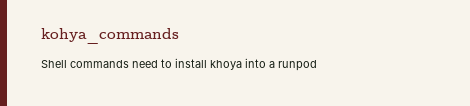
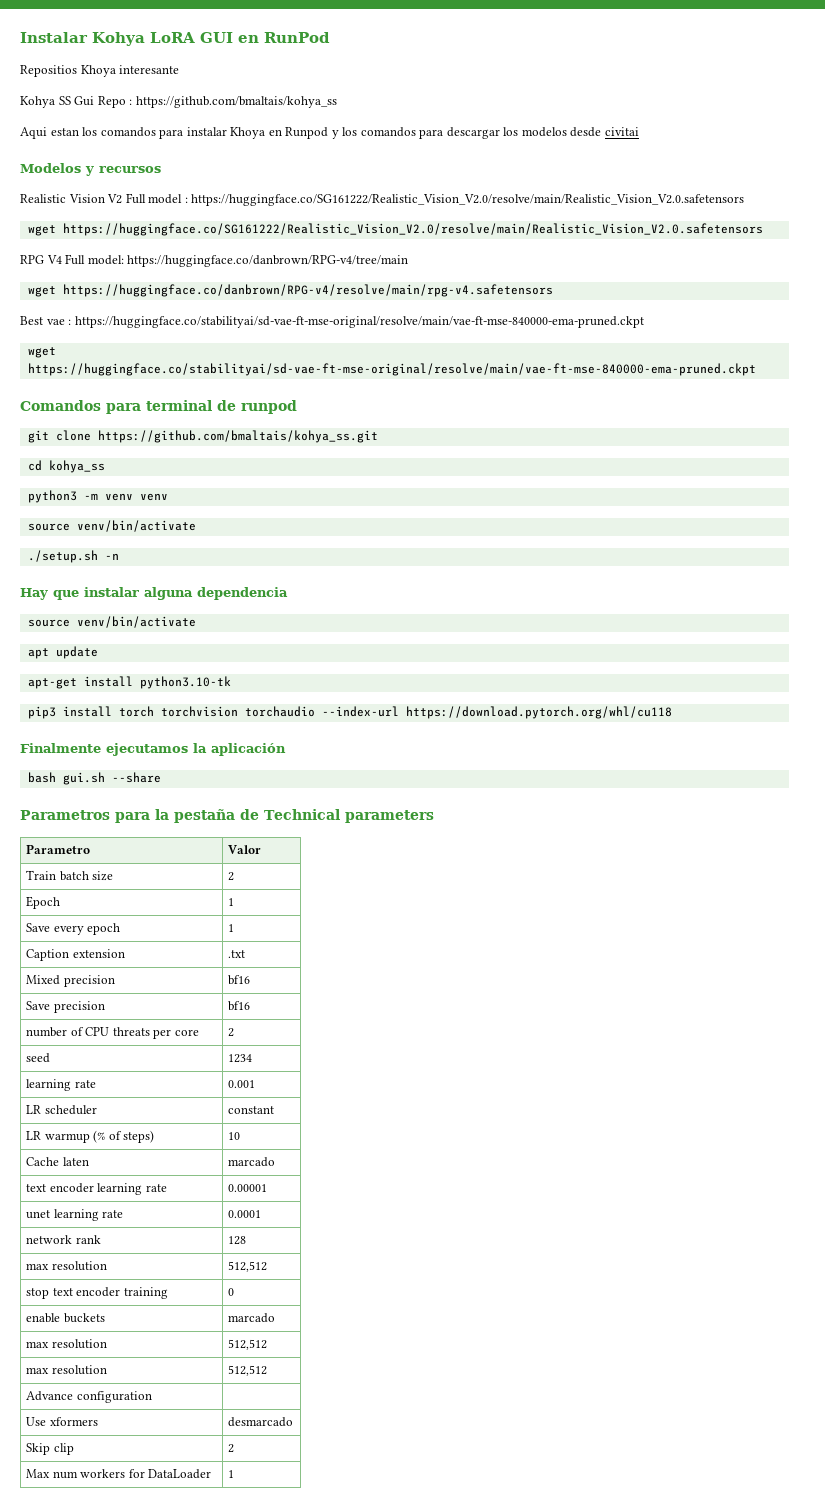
[41,28,179,44] [41,58,317,71] kohya_commands // Shell commands need to install khoya into a runpod -> [20,32,330,46] [20,65,180,77] [20,96,337,108] [20,127,639,139] [20,163,161,176] [20,193,745,206] [27,223,763,236] [20,254,409,267] [27,284,553,297] [20,316,644,328] [27,347,56,358] [27,363,756,376] [20,400,297,414] [27,430,378,443] [27,460,105,473] [27,490,168,503] [27,520,196,532] [27,550,119,563] [20,587,288,600] [27,616,196,628] [27,646,98,659] [27,676,231,689] [27,706,672,719] [20,743,286,756] [27,772,161,785] [20,809,434,823] [26,844,91,854] [228,845,262,854] [26,870,114,881] [228,872,235,881] [26,896,61,909] [228,898,235,906] [26,923,121,935] [228,924,235,932] [26,949,125,961] [228,950,246,958] [26,975,115,987] [228,975,251,985] [26,1001,105,1013] [228,1001,251,1011] [26,1027,199,1039] [228,1028,235,1037] [26,1053,51,1063] [228,1054,253,1063] [26,1079,96,1091] [228,1080,256,1088] [26,1105,97,1115] [228,1106,275,1114] [26,1130,155,1143] [228,1132,241,1140] [26,1157,89,1166] [228,1157,276,1167] [26,1183,167,1195] [228,1184,268,1192] [26,1209,124,1221] [228,1210,262,1218] [26,1235,101,1244] [228,1236,247,1245] [26,1261,107,1271] [228,1261,268,1272] [26,1287,168,1299] [228,1288,235,1296] [26,1313,105,1323] [228,1313,276,1323] [26,1339,107,1349] [228,1339,268,1350] [26,1365,107,1375] [228,1365,268,1376] [26,1391,152,1403] [26,1417,98,1426] [228,1417,294,1427] [26,1443,74,1455] [228,1444,235,1453] [26,1469,212,1479] [228,1470,235,1478] Instalar Kohya LoRA GUI en RunPod // Repositios Khoya interesante // Kohya SS Gui Repo : https://github.com/bmaltais/kohya_ss // Aqui estan los comandos para instalar Khoya en Runpod y los comandos para descargar los modelos desde civitai // Modelos y recursos // Realistic Vision V2 Full model : https://huggingface.co/SG161222/Realistic_Vision_V2.0/resolve/main/Realistic_Vision_V2.0.safetensors // wget https://huggingface.co/SG161222/Realistic_Vision_V2.0/resolve/main/Realistic_Vision_V2.0.safetensors // RPG V4 Full model: https://huggingface.co/danbrown/RPG-v4/tree/main // wget https://huggingface.co/danbrown/RPG-v4/resolve/main/rpg-v4.safetensors // Best vae : https://huggingface.co/stabilityai/sd-vae-ft-mse-original/resolve/main/vae-ft-mse-840000-ema-pruned.ckpt // wget https://huggingface.co/stabilityai/sd-vae-ft-mse-original/resolve/main/vae-ft-mse-840000-ema-pruned.ckpt // Comandos para terminal de runpod // git clone https://github.com/bmaltais/kohya_ss.git // cd kohya_ss // python3 -m venv venv // source venv/bin/activate // ./setup.sh -n // Hay que instalar alguna dependencia // source venv/bin/activate // apt update // apt-get install python3.10-tk // pip3 install torch torchvision torchaudio --index-url https://download.pytorch.org/whl/cu118 // Finalmente ejecutamos la aplicación // bash gui.sh --share // Parametros para la pestaña de Technical parameters // Parametro | Valor // Train batch size | 2 // Epoch | 1 // Save every epoch | 1 // Caption extension | .txt // Mixed precision | bf16 // Save precision | bf16 // number of CPU threats per core | 2 // seed | 1234 // learning rate | 0.001 // LR scheduler | constant // LR warmup (% of steps) | 10 // Cache laten | marcado // text encoder learning rate | 0.00001 // unet learning rate | 0.0001 // network rank | 128 // max resolution | 512,512 // stop text encoder training | 0 // enable buckets | marcado // max resolution | 512,512 // max resolution | 512,512 // Advance configuration | // Use xformers | desmarcado // Skip clip | 2 // Max num workers for DataLoader | 1

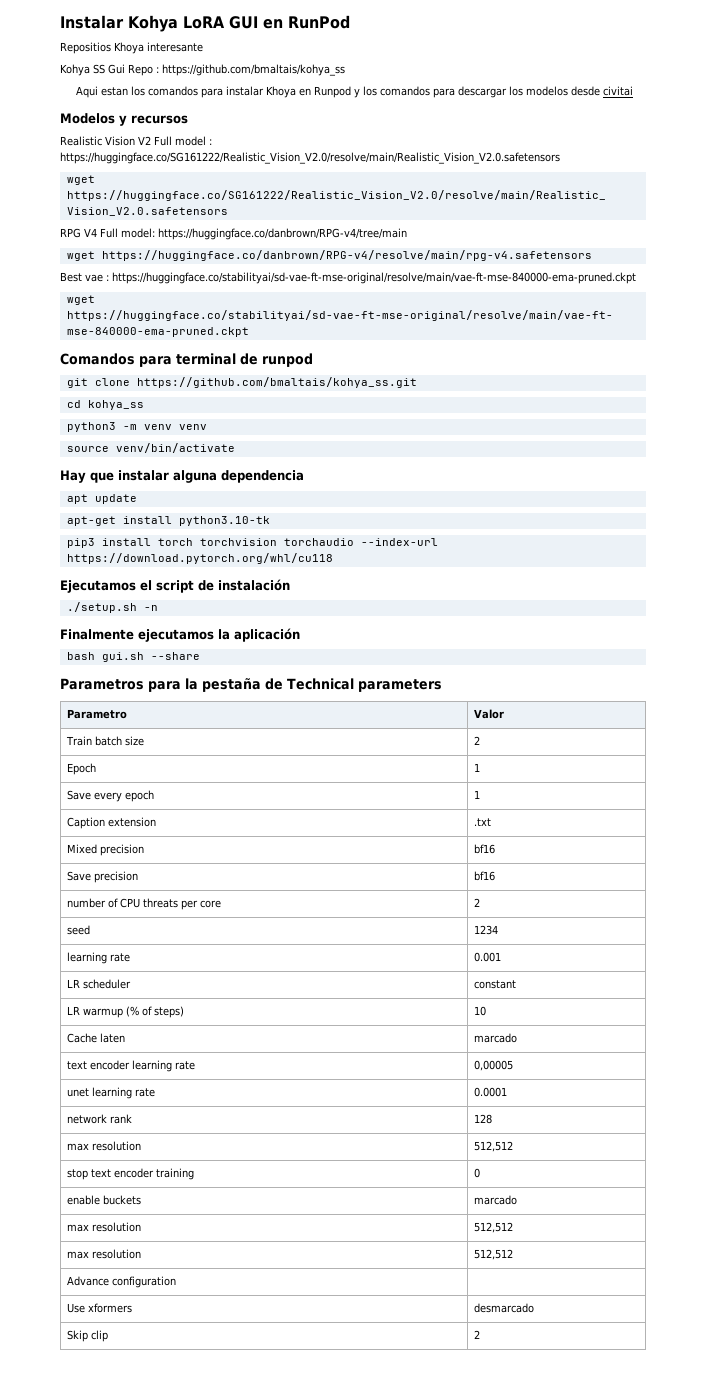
[27,550,119,563] // ./setup.sh -n -> (235, 448) none
[27,616,196,628] // source venv/bin/activate -> (304, 476) none
(672, 712) none -> [60,579,290,593] [66,602,158,613] // Ejecutamos el script de instalación // ./setup.sh -n
[228,1184,268,1192] 0.00001 -> [474,1060,514,1071] 0,00005
[26,1469,212,1479] [228,1470,235,1478] // Max num workers for DataLoader | 1 -> (481, 1334) none

